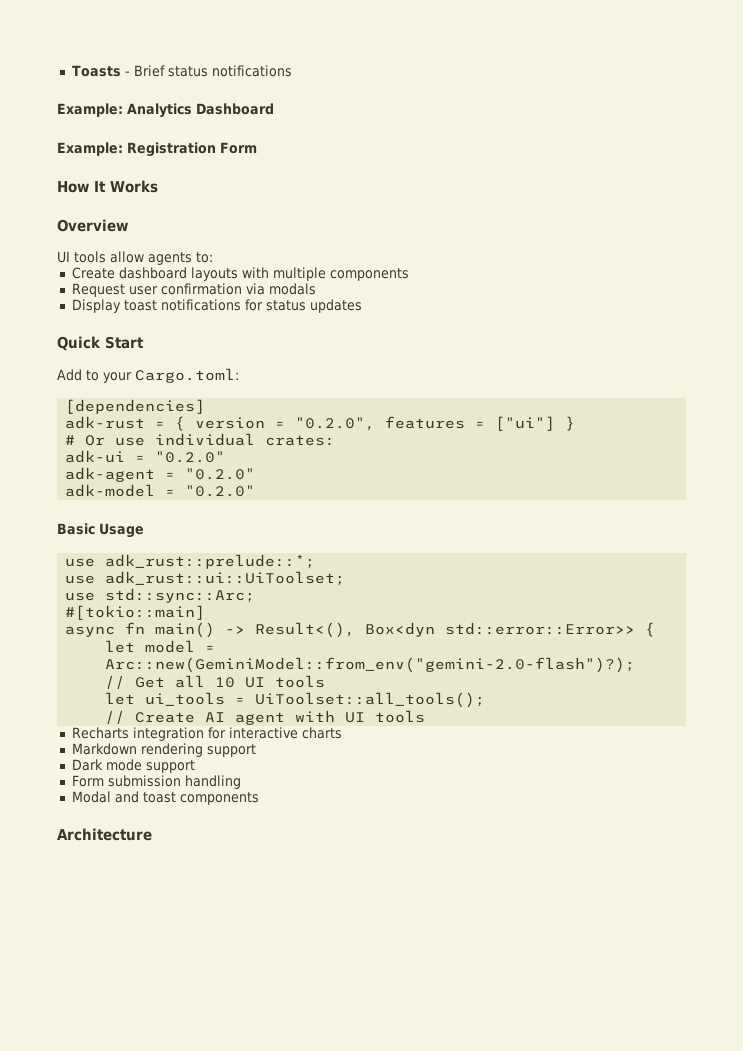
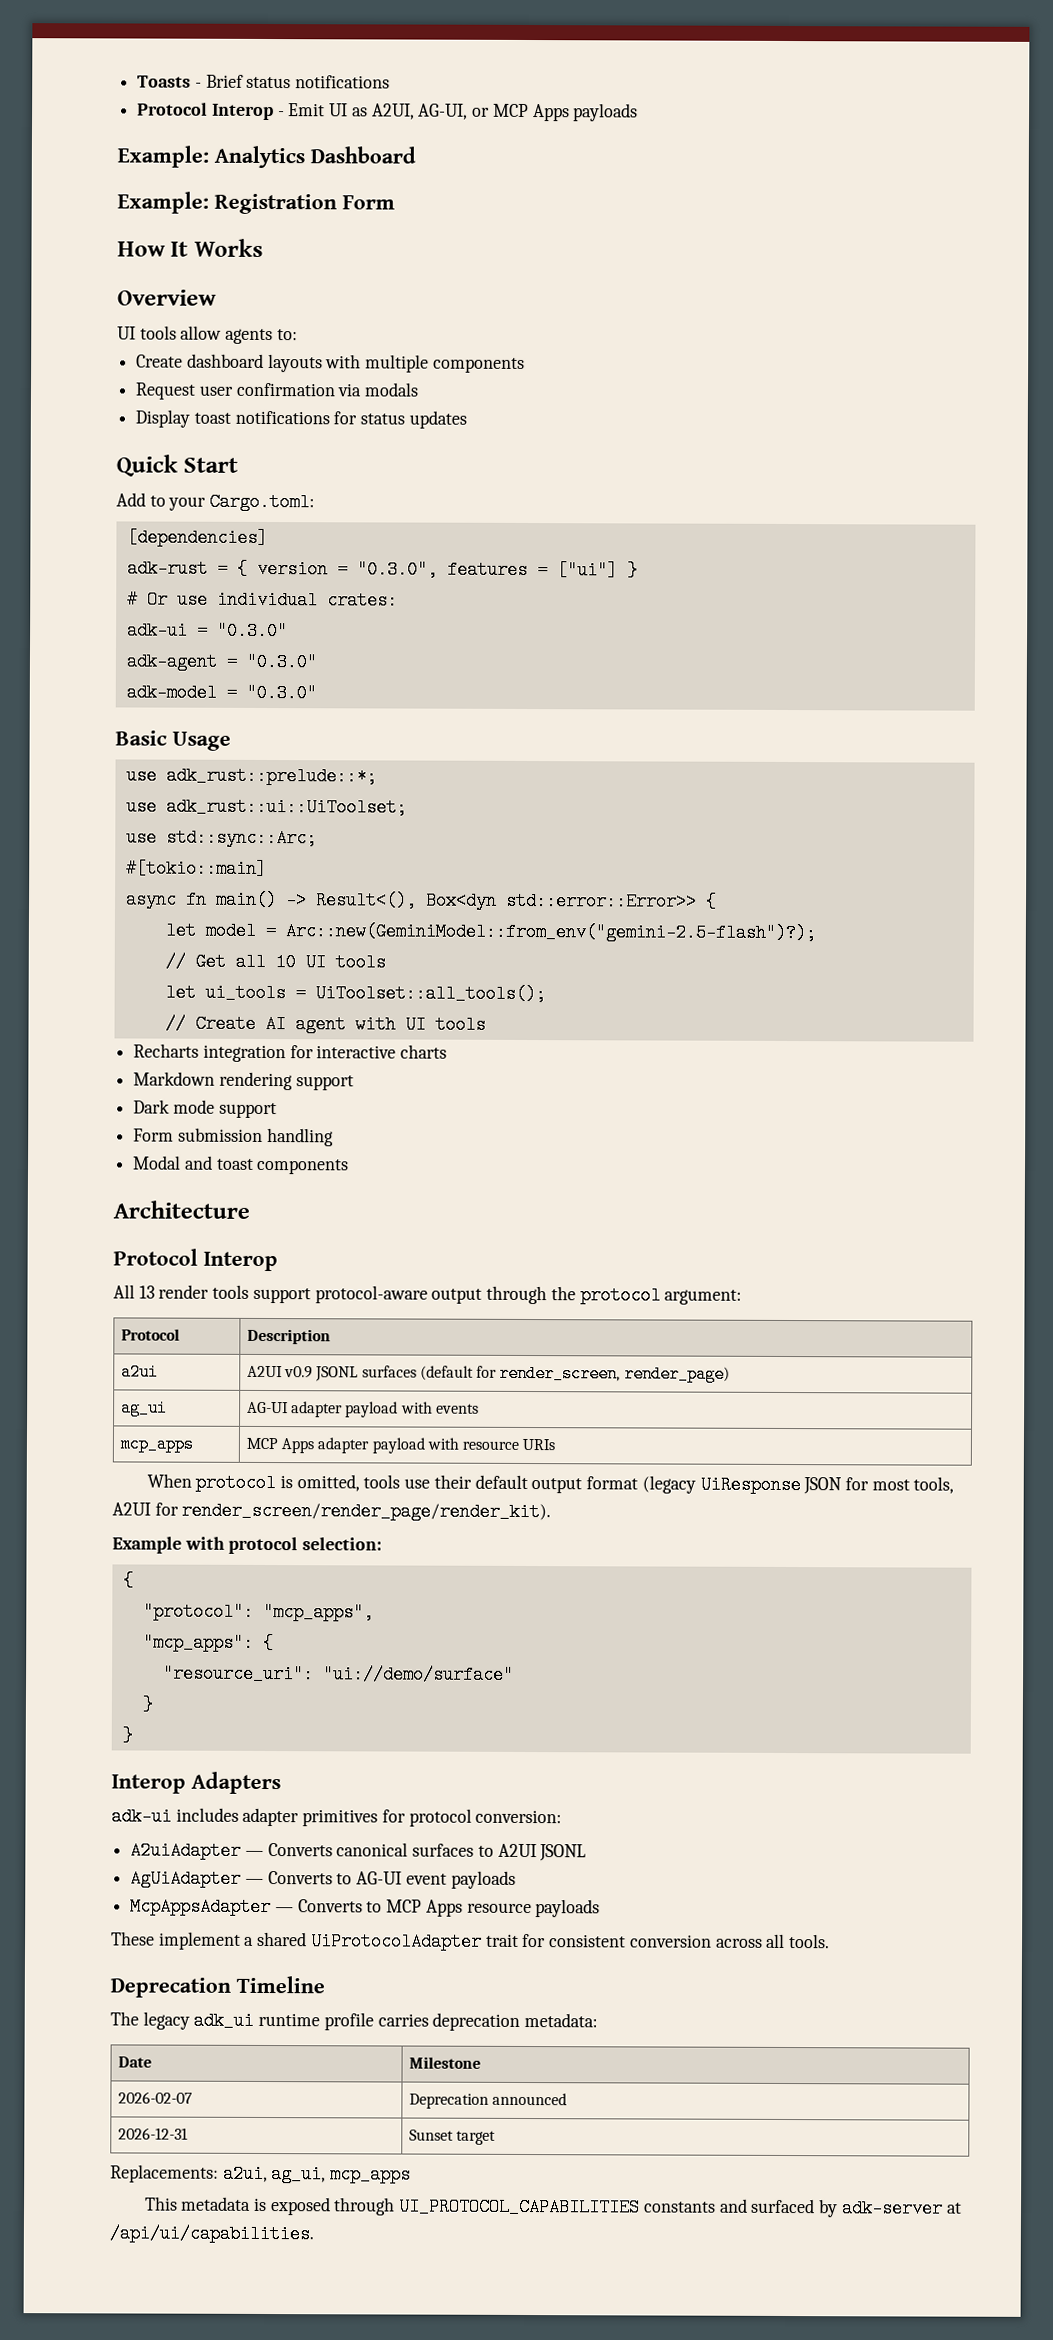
(292, 71) none -> [137,102,639,122] // Protocol Interop - Emit UI as A2UI, AG-UI, or MCP Apps payloads
[295,417,376,431] "0.2.0", -> [356,560,438,579] "0.3.0",
[155,451,226,463] "0.2.0" -> [216,621,288,641] "0.3.0"
[185,468,256,480] "0.2.0" -> [245,652,317,672] "0.3.0"
[185,485,256,497] "0.2.0" -> [245,683,317,703] "0.3.0"
[105,657,636,673] Arc::new(GeminiModel::from_env("gemini-2.0-flash")?); -> [284,922,816,943] Arc::new(GeminiModel::from_env("gemini-2.5-flash")?);
(152, 834) none -> [113,1248,278,1272] [113,1284,743,1305] [120,1328,180,1341] [246,1328,331,1345] [120,1363,159,1381] [246,1364,730,1383] [120,1399,168,1417] [246,1401,479,1418] [119,1435,194,1453] [245,1437,556,1454] [146,1473,955,1495] [112,1501,552,1522] [112,1536,383,1555] [122,1571,134,1590] [142,1602,374,1622] [142,1633,274,1653] [162,1664,514,1684] [141,1695,153,1714] [121,1726,133,1745] [111,1771,281,1795] [111,1807,563,1827] [130,1841,587,1862] [130,1869,516,1889] [130,1897,601,1918] [111,1931,830,1951] [110,1975,325,1998] [110,2011,599,2031] [117,2056,152,2068] [408,2056,481,2069] [117,2091,193,2104] [408,2092,567,2109] [117,2127,188,2140] [408,2129,496,2145] [110,2164,412,2184] [144,2196,962,2218] [109,2224,314,2244] // Protocol Interop // All 13 render tools support protocol-aware output through the protocol argument: // Protocol | Description // a2ui | A2UI v0.9 JSONL surfaces (default for render_screen, render_page) // ag_ui | AG-UI adapter payload with events // mcp_apps | MCP Apps adapter payload with resource URIs // When protocol is omitted, tools use their default output format (legacy UiResponse JSON for most tools, A2UI for render_screen/render_page/render_kit). // Example with protocol selection: // { // "protocol": "mcp_apps", // "mcp_apps": { // "resource_uri": "ui://demo/surface" // } // } // Interop Adapters // adk-ui includes adapter primitives for protocol conversion: // A2uiAdapter — Converts canonical surfaces to A2UI JSONL // AgUiAdapter — Converts to AG-UI event payloads // McpAppsAdapter — Converts to MCP Apps resource payloads // These implement a shared UiProtocolAdapter trait for consistent conversion across all tools. // Deprecation Timeline // The legacy adk_ui runtime profile carries deprecation metadata: // Date | Milestone // 2026-02-07 | Deprecation announced // 2026-12-31 | Sunset target // Replacements: a2ui, ag_ui, mcp_apps // This metadata is exposed through UI_PROTOCOL_CAPABILITIES constants and surfaced by adk-server at /api/ui/capabilities.

